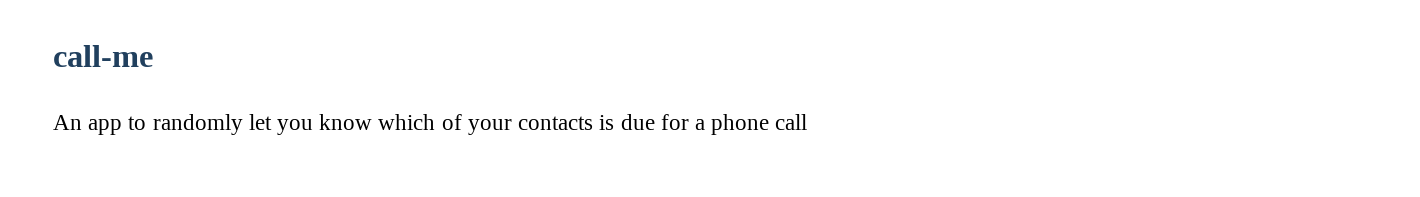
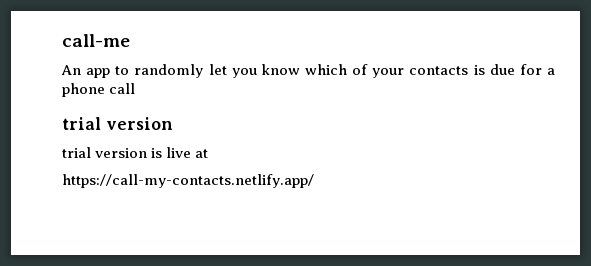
(808, 122) none -> [62,117,173,130] [62,147,209,158] [62,174,314,188] // trial version // trial version is live at // https://call-my-contacts.netlify.app/

